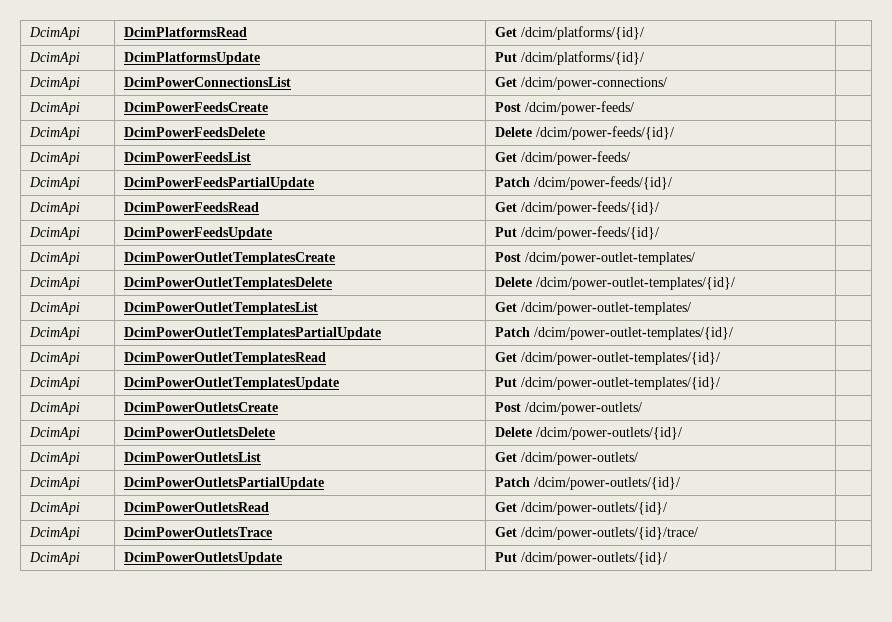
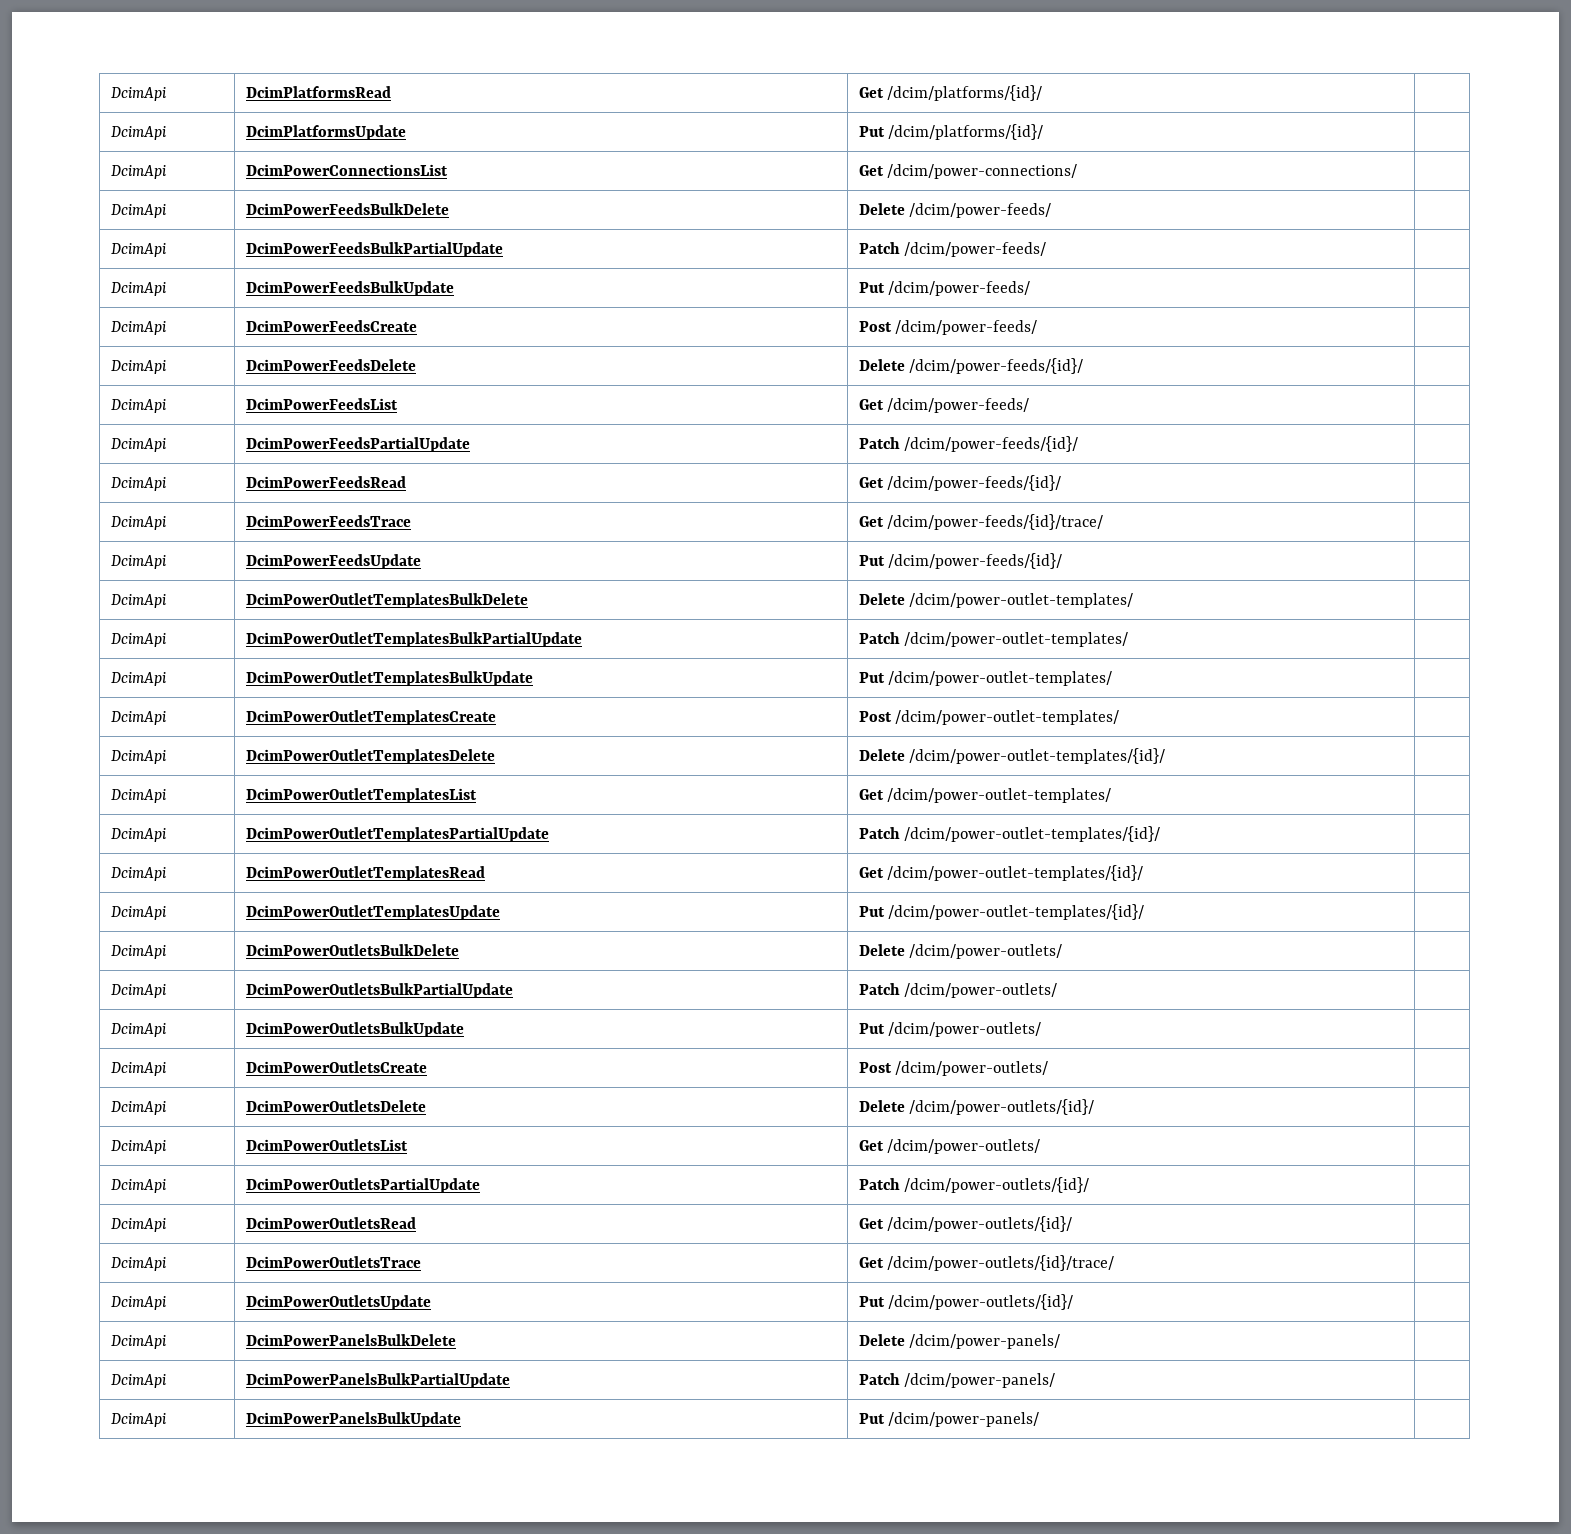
(667, 83) none -> [110,204,167,218] [245,203,449,215] [858,203,1052,218] [110,243,167,257] [245,242,503,257] [858,242,1047,257] [110,282,167,296] [245,281,454,296] [858,281,1031,296] // DcimApi | DcimPowerFeedsBulkDelete | Delete /dcim/power-feeds/ | // DcimApi | DcimPowerFeedsBulkPartialUpdate | Patch /dcim/power-feeds/ | // DcimApi | DcimPowerFeedsBulkUpdate | Put /dcim/power-feeds/ |
(659, 208) none -> [110,516,167,530] [245,515,411,527] [858,514,1104,530] // DcimApi | DcimPowerFeedsTrace | Get /dcim/power-feeds/{id}/trace/ |
(659, 233) none -> [110,594,167,608] [245,593,528,608] [858,593,1134,608] [110,633,167,647] [245,632,582,647] [858,632,1129,647] [110,672,167,686] [245,671,533,686] [858,671,1113,686] // DcimApi | DcimPowerOutletTemplatesBulkDelete | Delete /dcim/power-outlet-templates/ | // DcimApi | DcimPowerOutletTemplatesBulkPartialUpdate | Patch /dcim/power-outlet-templates/ | // DcimApi | DcimPowerOutletTemplatesBulkUpdate | Put /dcim/power-outlet-templates/ |
(720, 383) none -> [110,945,167,959] [245,944,459,956] [858,944,1063,959] [110,984,167,998] [245,983,513,998] [858,983,1058,998] [110,1023,167,1037] [245,1022,464,1037] [858,1022,1042,1037] // DcimApi | DcimPowerOutletsBulkDelete | Delete /dcim/power-outlets/ | // DcimApi | DcimPowerOutletsBulkPartialUpdate | Patch /dcim/power-outlets/ | // DcimApi | DcimPowerOutletsBulkUpdate | Put /dcim/power-outlets/ |
(667, 558) none -> [110,1335,167,1349] [245,1334,456,1346] [858,1334,1061,1349] [110,1374,167,1388] [245,1373,510,1388] [858,1373,1056,1388] [110,1413,167,1427] [245,1412,461,1427] [858,1412,1040,1427] // DcimApi | DcimPowerPanelsBulkDelete | Delete /dcim/power-panels/ | // DcimApi | DcimPowerPanelsBulkPartialUpdate | Patch /dcim/power-panels/ | // DcimApi | DcimPowerPanelsBulkUpdate | Put /dcim/power-panels/ |

